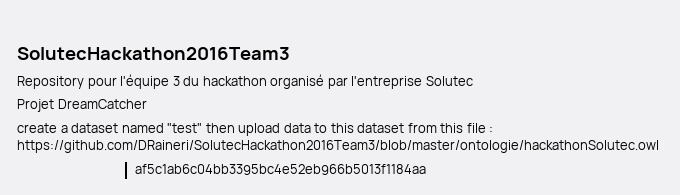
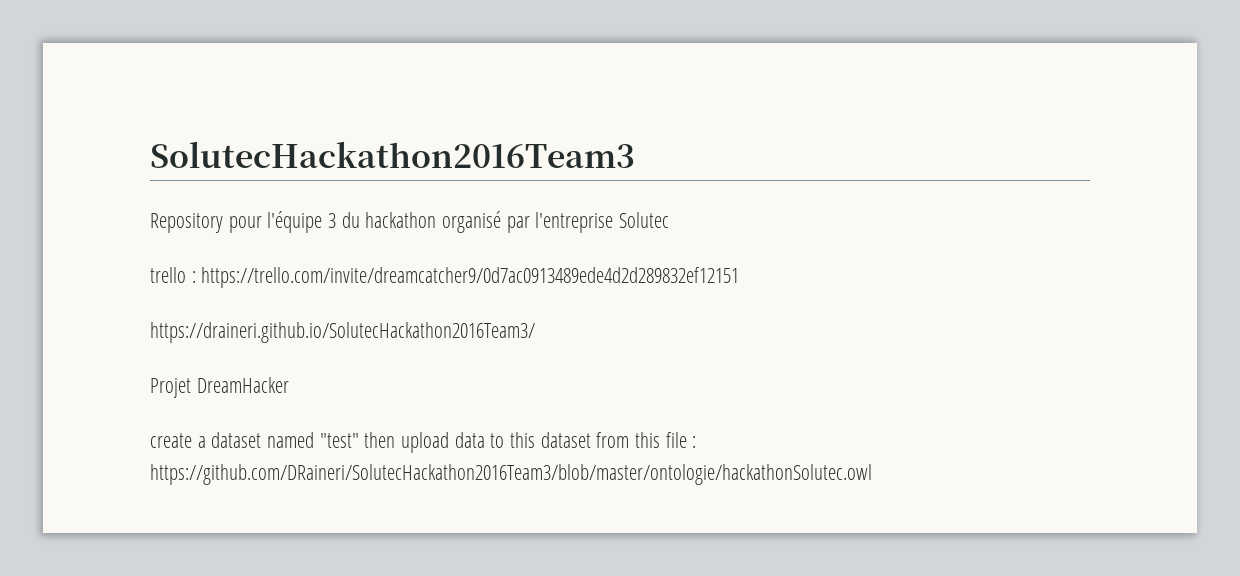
(473, 81) none -> [150,267,740,288] [150,322,535,343] // trello : https://trello.com/invite/dreamcatcher9/0d7ac0913489ede4d2d289832ef12151 // https://draineri.github.io/SolutecHackathon2016Team3/
[57,99,147,109] DreamCatcher -> [196,377,289,393] DreamHacker
[134,164,426,175] // af5c1ab6c04bb3395bc4e52eb966b5013f1184aa -> (872, 474) none

